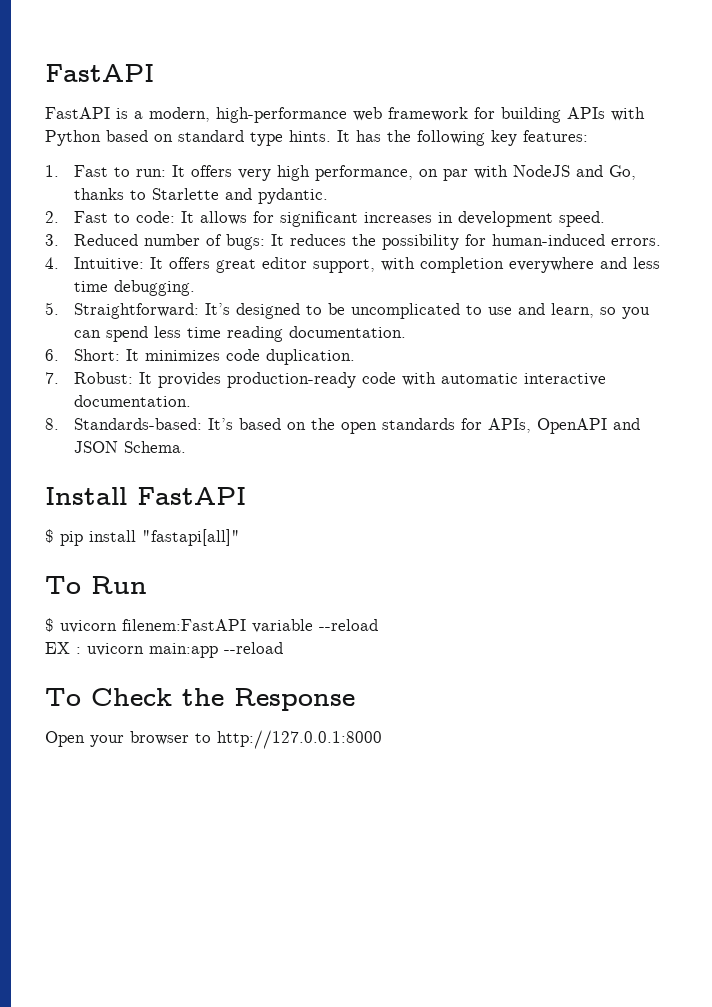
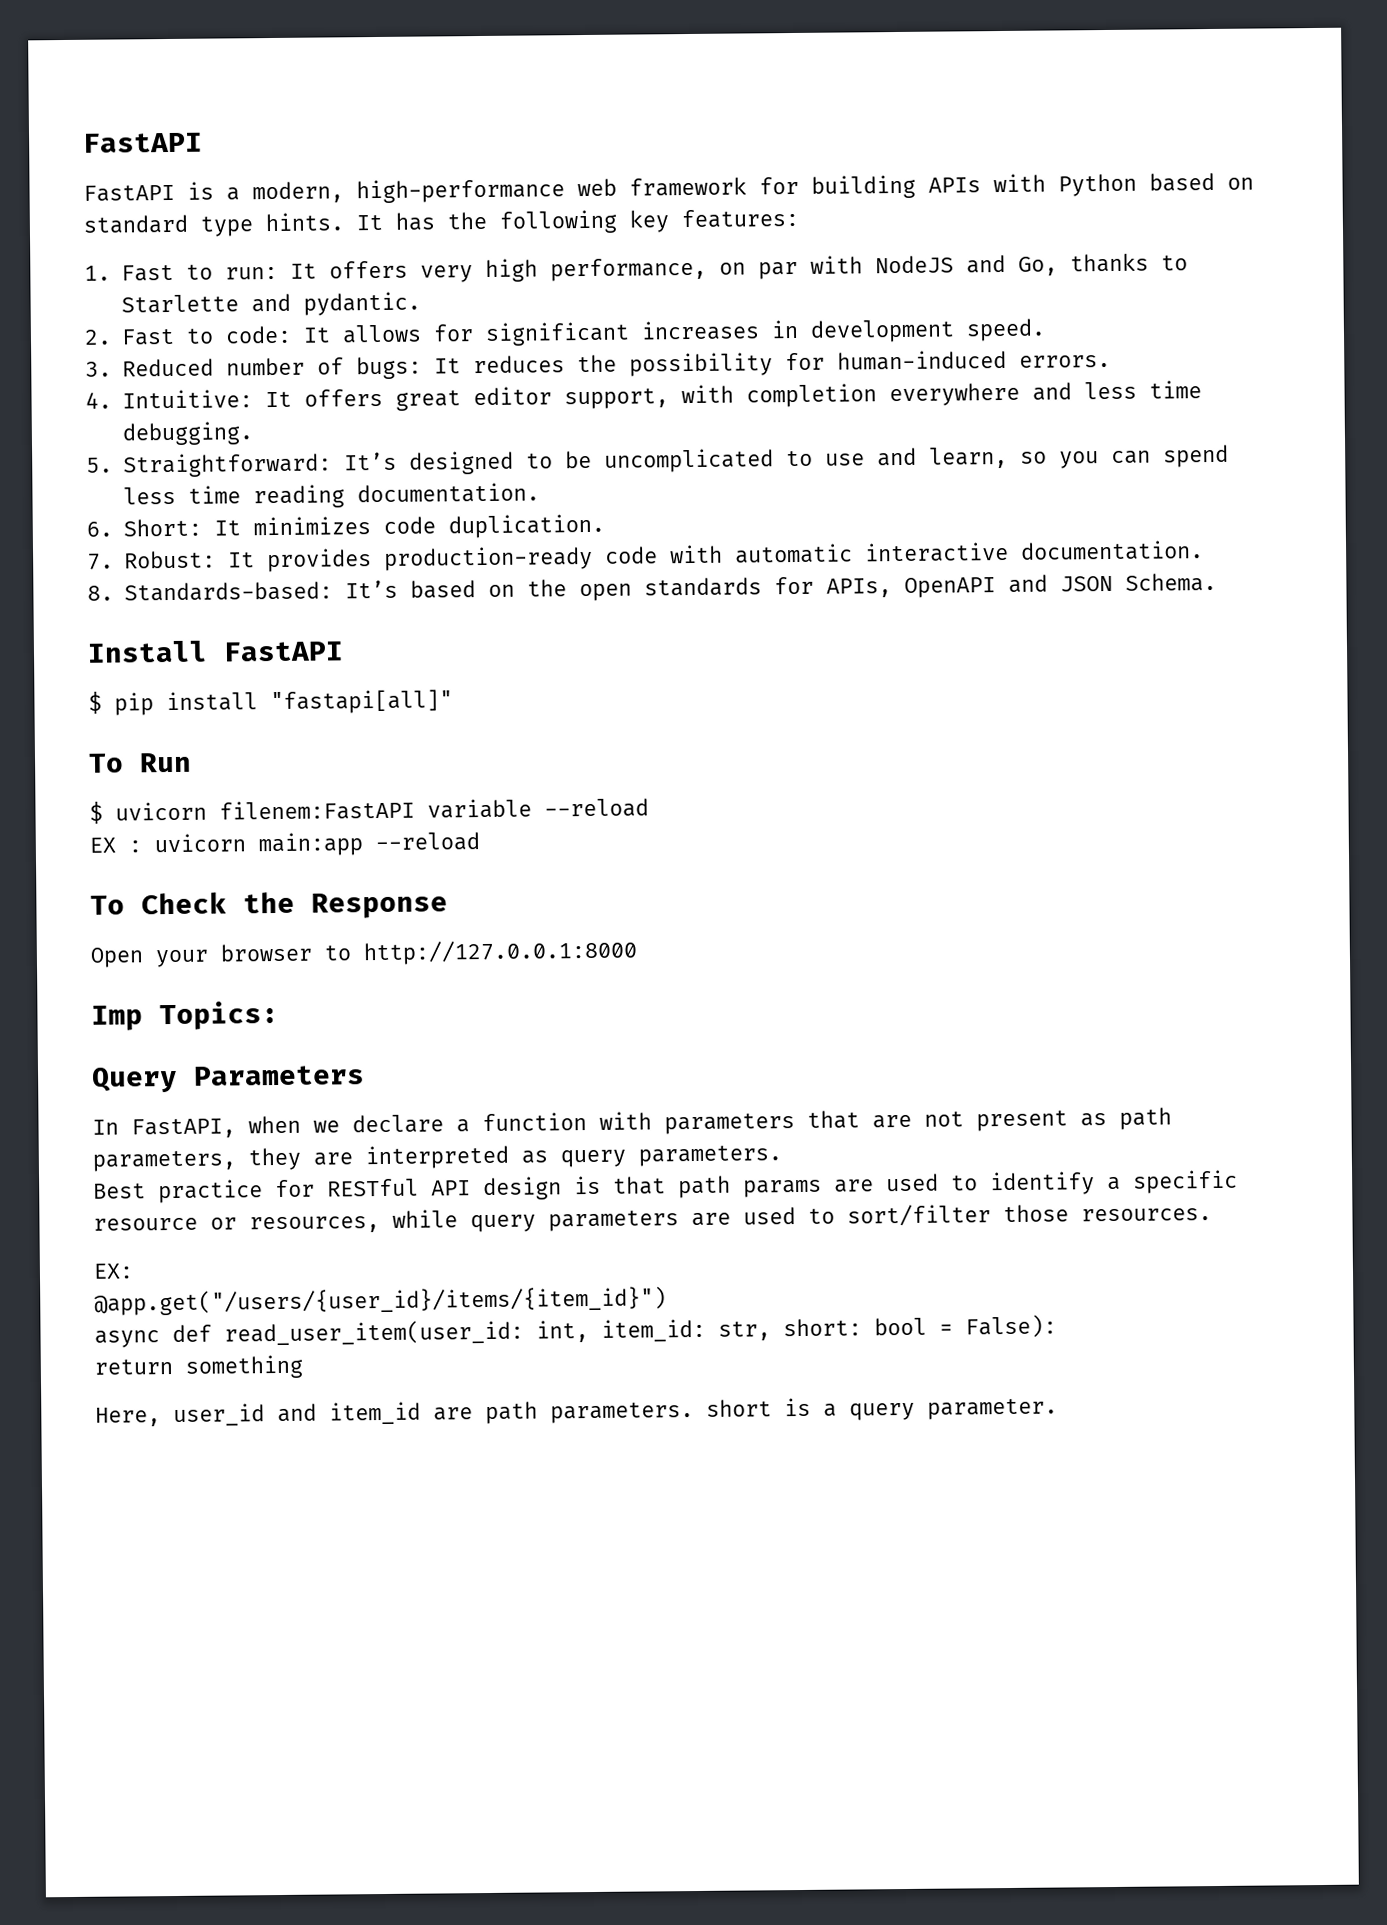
(382, 739) none -> [91,1000,279,1031] [91,1065,365,1093] [92,1107,1172,1139] [92,1144,782,1172] [93,1169,1238,1204] [93,1204,1212,1234] [93,1263,134,1279] [94,1286,667,1316] [94,1314,1057,1348] [94,1354,303,1379] [95,1397,1058,1427] // Imp Topics: // Query Parameters // In FastAPI, when we declare a function with parameters that are not present as path parameters, they are interpreted as query parameters. // Best practice for RESTful API design is that path params are used to identify a specific resource or resources, while query parameters are used to sort/filter those resources. // EX: // @app.get("/users/{user_id}/items/{item_id}") // async def read_user_item(user_id: int, item_id: str, short: bool = False): // return something // Here, user_id and item_id are path parameters. short is a query parameter.

